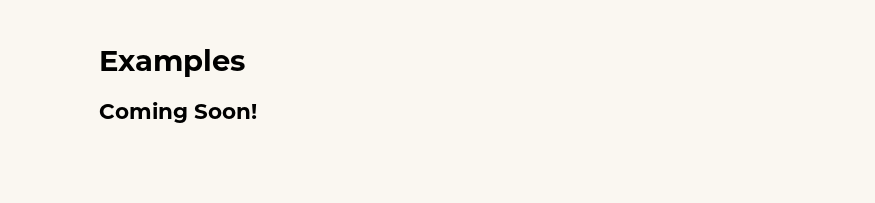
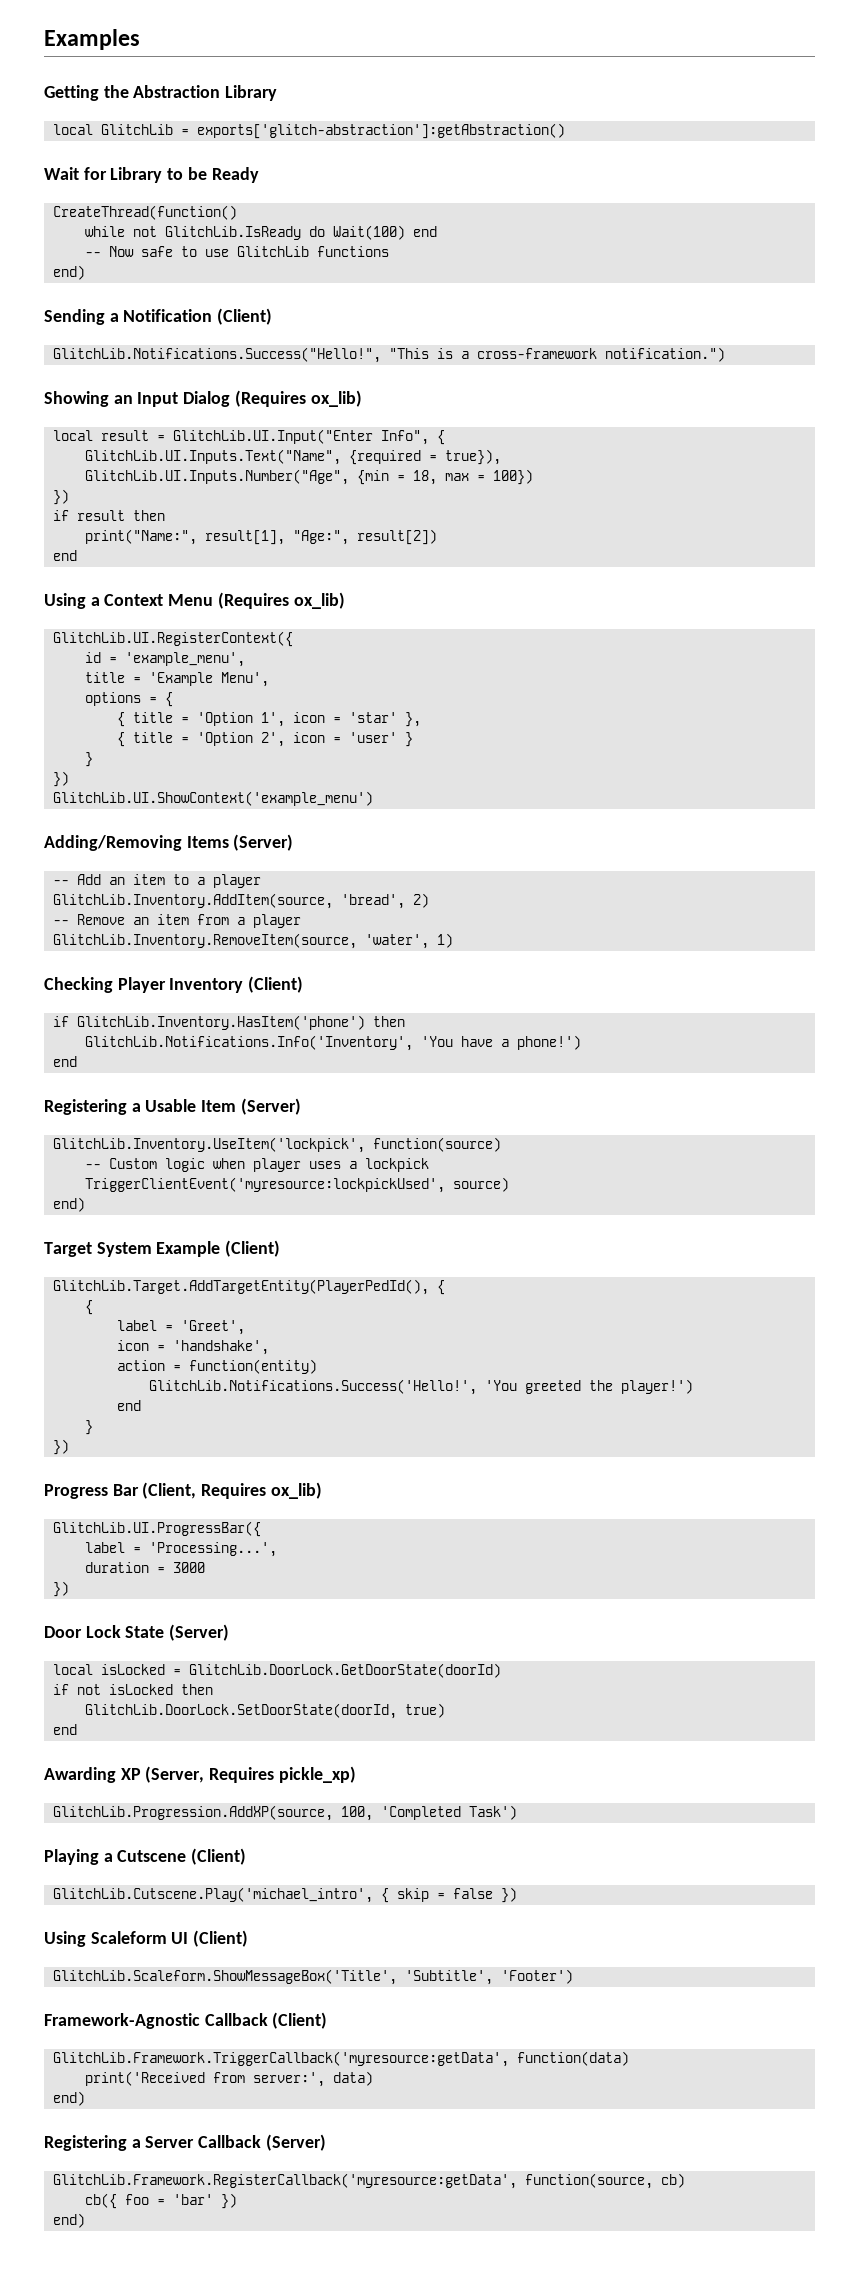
[99,102,257,123] Coming Soon! -> [44,85,278,101] [52,123,565,139] [44,167,259,183] [52,205,237,220] [84,225,437,240] [84,246,389,257] [52,265,85,280] [44,308,273,325] [52,347,725,363] [44,390,362,407] [52,429,445,445] [84,449,501,465] [84,469,533,485] [52,489,69,505] [52,510,165,521] [84,529,437,545] [52,550,77,561] [44,592,345,609] [52,631,293,647] [84,652,245,667] [84,672,269,687] [84,692,173,707] [116,712,421,727] [116,732,413,747] [84,752,93,767] [52,771,69,787] [52,791,373,806] [44,834,294,851] [52,874,261,888] [52,893,429,909] [52,914,301,928] [52,933,453,949] [44,976,304,993] [52,1015,405,1030] [84,1035,581,1051] [52,1056,77,1067] [44,1098,301,1115] [52,1137,501,1153] [84,1158,429,1172] [84,1177,509,1193] [52,1197,85,1212] [44,1240,281,1257] [52,1279,445,1295] [84,1300,93,1315] [116,1320,245,1335] [116,1340,269,1355] [116,1359,317,1374] [148,1379,693,1395] [116,1400,141,1411] [84,1420,93,1435] [52,1439,69,1455] [44,1482,322,1499] [52,1521,261,1537] [84,1542,277,1557] [84,1562,205,1573] [52,1581,69,1597] [44,1624,230,1641] [52,1663,501,1678] [52,1684,213,1695] [84,1703,445,1719] [52,1724,77,1735] [44,1766,356,1783] [52,1805,517,1821] [44,1848,247,1865] [52,1887,517,1903] [44,1930,249,1947] [52,1969,573,1985] [44,2012,328,2029] [52,2051,629,2067] [84,2071,373,2087] [52,2091,85,2106] [44,2134,326,2151] [52,2173,685,2189] [84,2193,237,2209] [52,2213,85,2228] Getting the Abstraction Library // local GlitchLib = exports['glitch-abstraction']:getAbstraction() // Wait for Library to be Ready // CreateThread(function() // while not GlitchLib.IsReady do Wait(100) end // -- Now safe to use GlitchLib functions // end) // Sending a Notification (Client) // GlitchLib.Notifications.Success("Hello!", "This is a cross-framework notification.") // Showing an Input Dialog (Requires ox_lib) // local result = GlitchLib.UI.Input("Enter Info", { // GlitchLib.UI.Inputs.Text("Name", {required = true}), // GlitchLib.UI.Inputs.Number("Age", {min = 18, max = 100}) // }) // if result then // print("Name:", result[1], "Age:", result[2]) // end // Using a Context Menu (Requires ox_lib) // GlitchLib.UI.RegisterContext({ // id = 'example_menu', // title = 'Example Menu', // options = { // { title = 'Option 1', icon = 'star' }, // { title = 'Option 2', icon = 'user' } // } // }) // GlitchLib.UI.ShowContext('example_menu') // Adding/Removing Items (Server) // -- Add an item to a player // GlitchLib.Inventory.AddItem(source, 'bread', 2) // -- Remove an item from a player // GlitchLib.Inventory.RemoveItem(source, 'water', 1) // Checking Player Inventory (Client) // if GlitchLib.Inventory.HasItem('phone') then // GlitchLib.Notifications.Info('Inventory', 'You have a phone!') // end // Registering a Usable Item (Server) // GlitchLib.Inventory.UseItem('lockpick', function(source) // -- Custom logic when player uses a lockpick // TriggerClientEvent('myresource:lockpickUsed', source) // end) // Target System Example (Client) // GlitchLib.Target.AddTargetEntity(PlayerPedId(), { // { // label = 'Greet', // icon = 'handshake', // action = function(entity) // GlitchLib.Notifications.Success('Hello!', 'You greeted the player!') // end // } // }) // Progress Bar (Client, Requires ox_lib) // GlitchLib.UI.ProgressBar({ // label = 'Processing...', // duration = 3000 // }) // Door Lock State (Server) // local isLocked = GlitchLib.DoorLock.GetDoorState(doorId) // if not isLocked then // GlitchLib.DoorLock.SetDoorState(doorId, true) // end // Awarding XP (Server, Requires pickle_xp) // GlitchLib.Progression.AddXP(source, 100, 'Completed Task') // Playing a Cutscene (Client) // GlitchLib.Cutscene.Play('michael_intro', { skip = false }) // Using Scaleform UI (Client) // GlitchLib.Scaleform.ShowMessageBox('Title', 'Subtitle', 'Footer') // Framework-Agnostic Callback (Client) // GlitchLib.Framework.TriggerCallback('myresource:getData', function(data) // print('Received from server:', data) // end) // Registering a Server Callback (Server) // GlitchLib.Framework.RegisterCallback('myresource:getData', function(source, cb) // cb({ foo = 'bar' }) // end)

